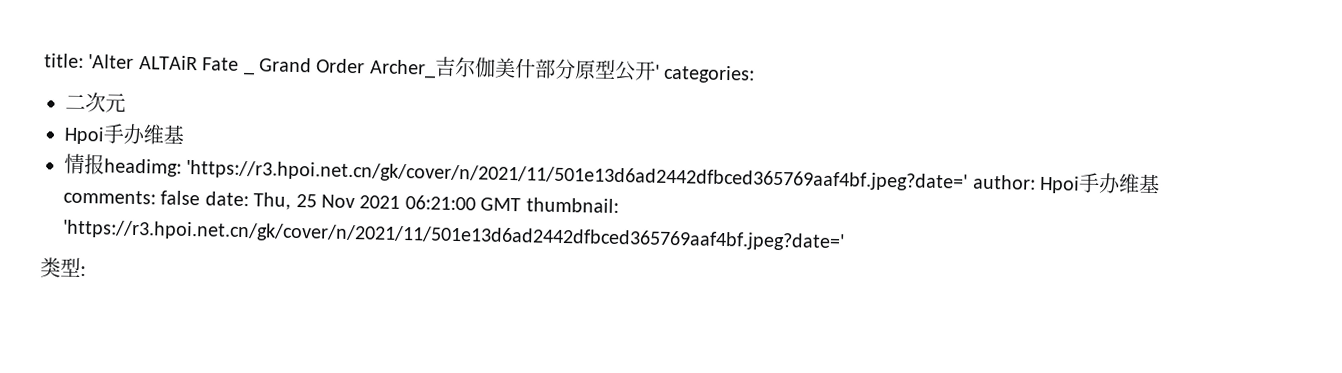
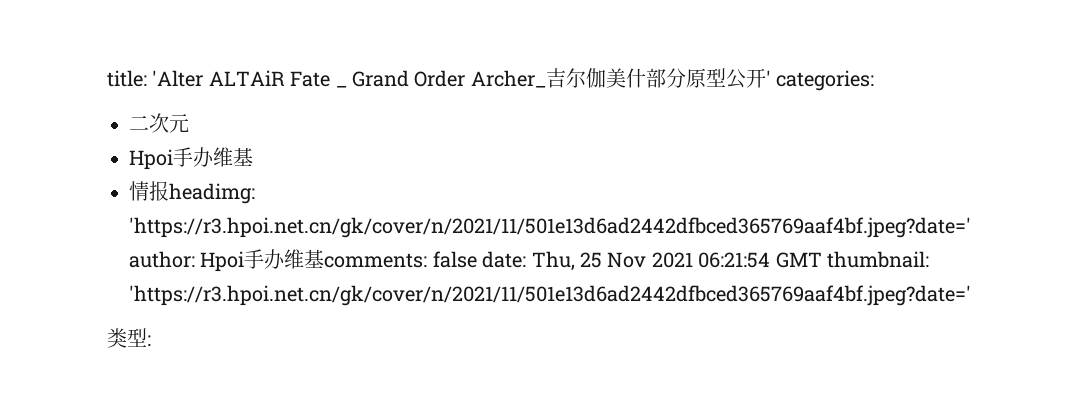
[404,195,476,211] 06:21:00 -> [698,252,771,268] 06:21:54

